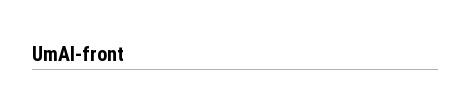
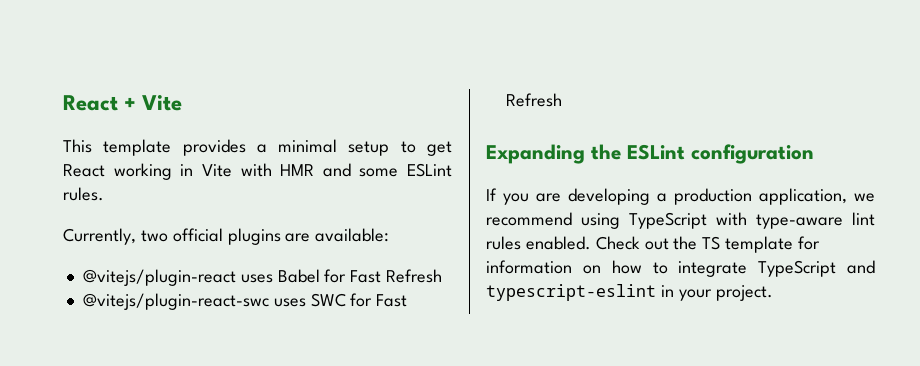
[32,46,124,61] UmAI-front -> [63,95,183,111] [63,139,452,156] [63,163,452,180] [63,187,104,201] [63,228,390,245] [82,269,443,286] [82,293,408,310] [505,93,562,107] [486,144,814,164] [486,188,875,205] [486,212,875,229] [486,236,821,253] [486,260,875,277] [486,284,773,301] React + Vite // This template provides a minimal setup to get React working in Vite with HMR and some ESLint rules. // Currently, two official plugins are available: // @vitejs/plugin-react uses Babel for Fast Refresh // @vitejs/plugin-react-swc uses SWC for Fast Refresh // Expanding the ESLint configuration // If you are developing a production application, we recommend using TypeScript with type-aware lint rules enabled. Check out the TS template for information on how to integrate TypeScript and typescript-eslint in your project.

